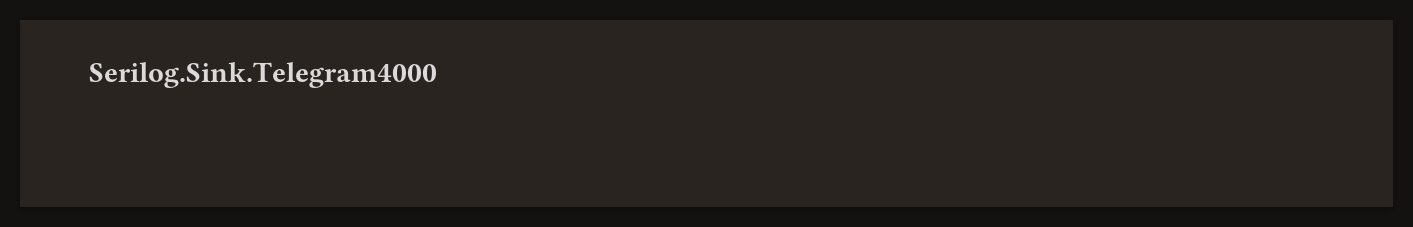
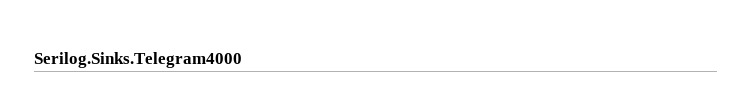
[89,62,437,88] Serilog.Sink.Telegram4000 -> [34,52,242,68] Serilog.Sinks.Telegram4000

